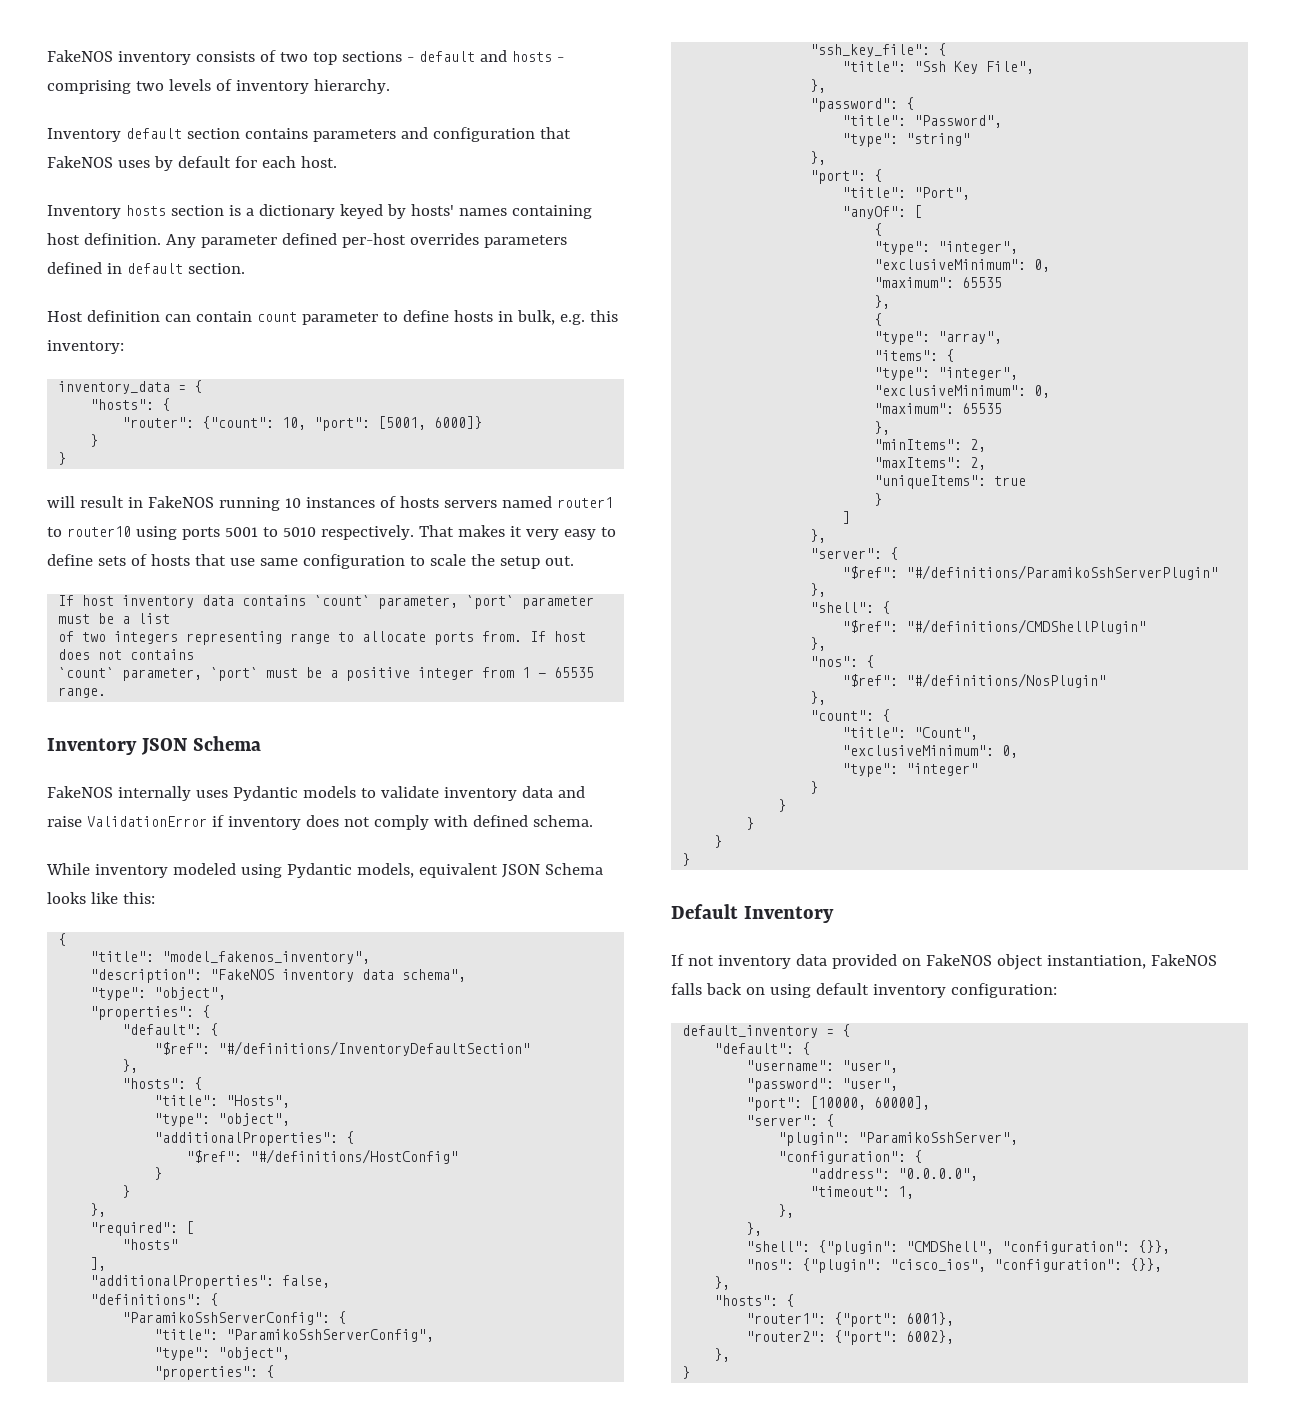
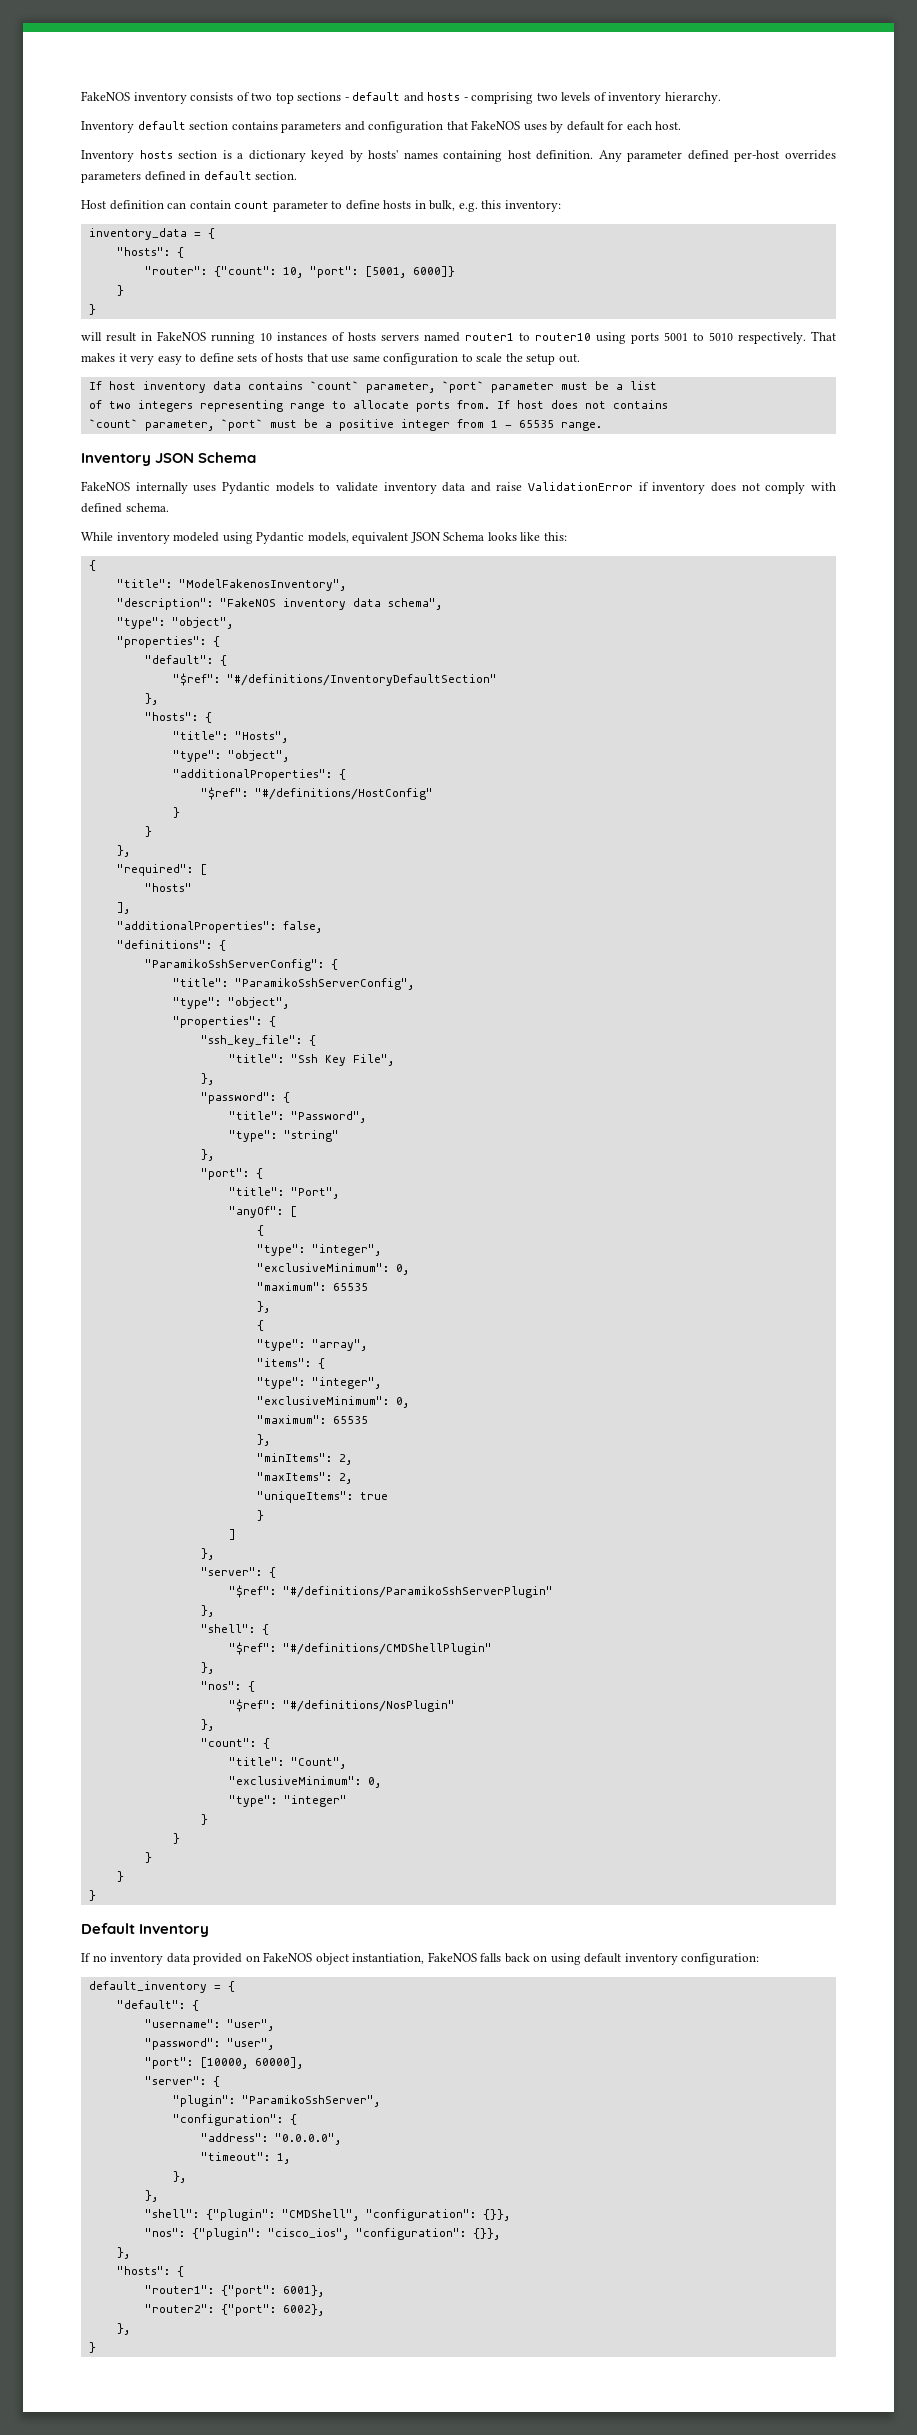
[162,951,371,964] "model_fakenos_inventory", -> [178,579,346,591] "ModelFakenosInventory",
[687,956,714,966] not -> [92,1955,107,1962] no

